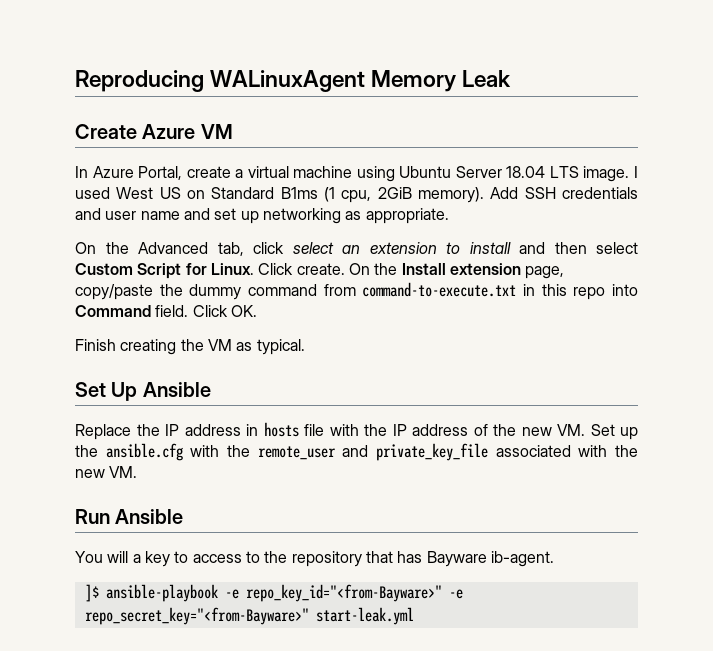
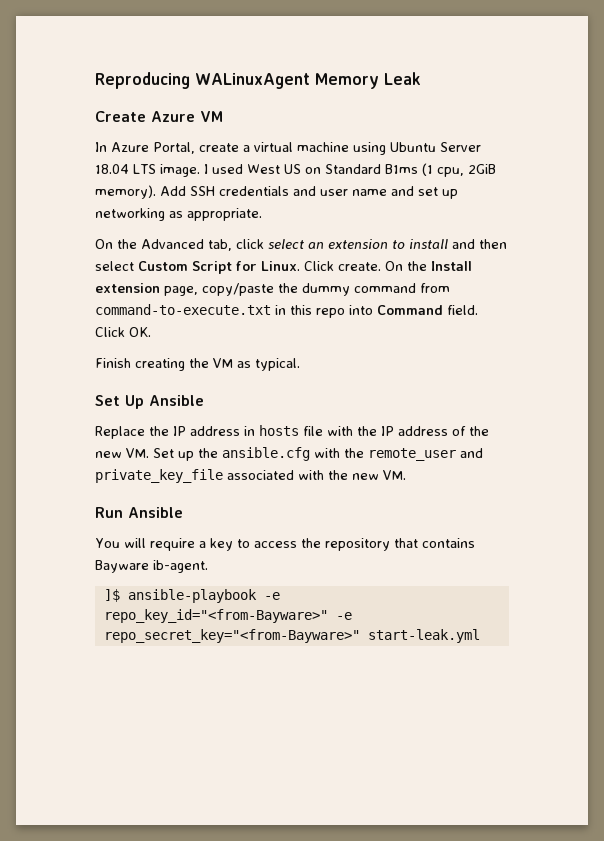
(129, 557) none -> [149,538,195,551] require
[245,551,260,563] to -> (297, 544) none
[397,551,423,563] has -> [421,538,475,548] contains

